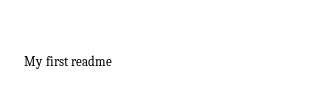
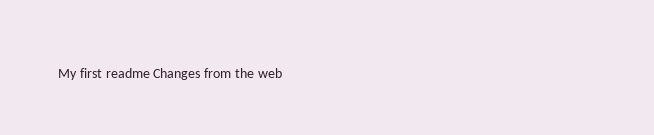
(113, 60) none -> [153,68,282,80] Changes from the web

